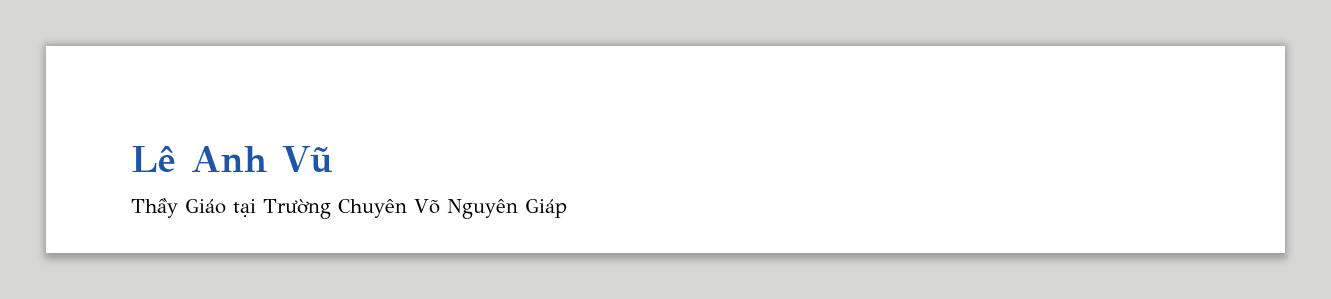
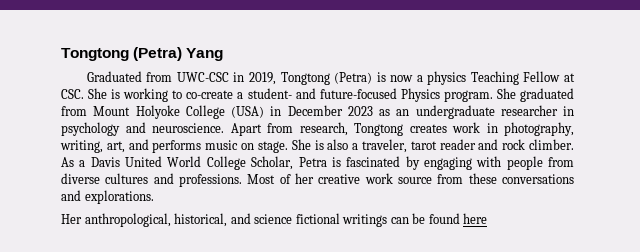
[131,146,333,173] [131,198,567,219] Lê Anh Vũ // Thầy Giáo tại Trường Chuyên Võ Nguyên Giáp -> [61,47,224,61] [86,71,575,85] [61,88,574,102] [61,105,574,119] [61,122,574,136] [60,139,574,153] [61,156,574,170] [61,173,574,187] [61,190,154,204] [61,213,488,227] Tongtong (Petra) Yang // Graduated from UWC-CSC in 2019, Tongtong (Petra) is now a physics Teaching Fellow at CSC. She is working to co-create a student- and future-focused Physics program. She graduated from Mount Holyoke College (USA) in December 2023 as an undergraduate researcher in psychology and neuroscience. Apart from research, Tongtong creates work in photography, writing, art, and performs music on stage. She is also a traveler, tarot reader and rock climber. As a Davis United World College Scholar, Petra is fascinated by engaging with people from diverse cultures and professions. Most of her creative work source from these conversations and explorations. // Her anthropological, historical, and science fictional writings can be found here

